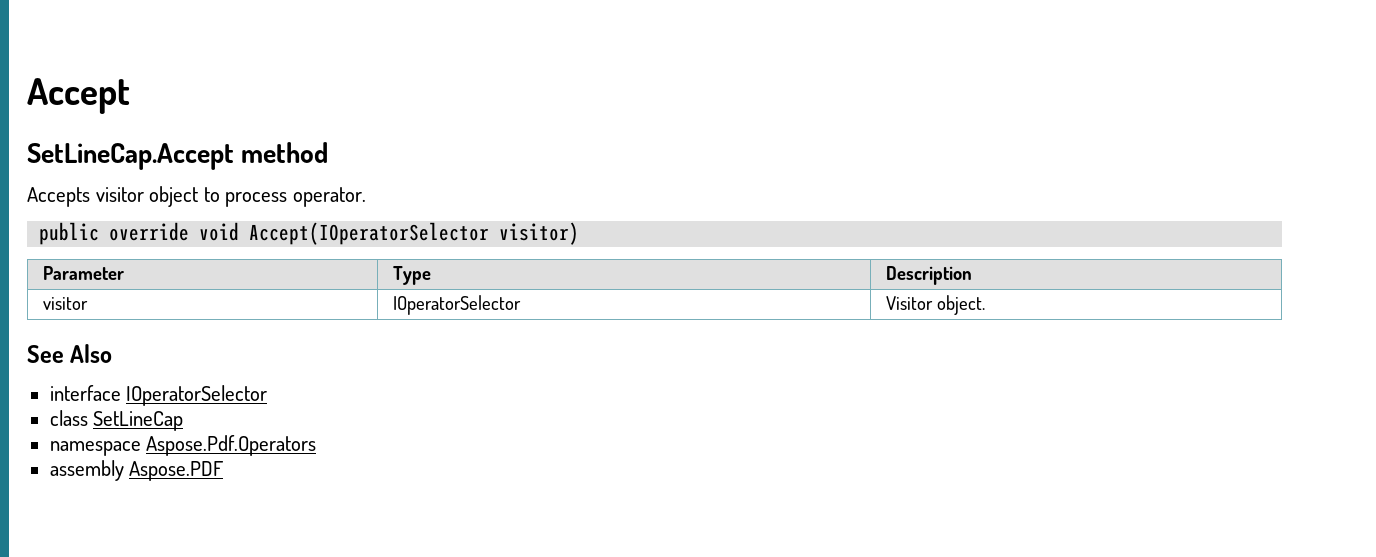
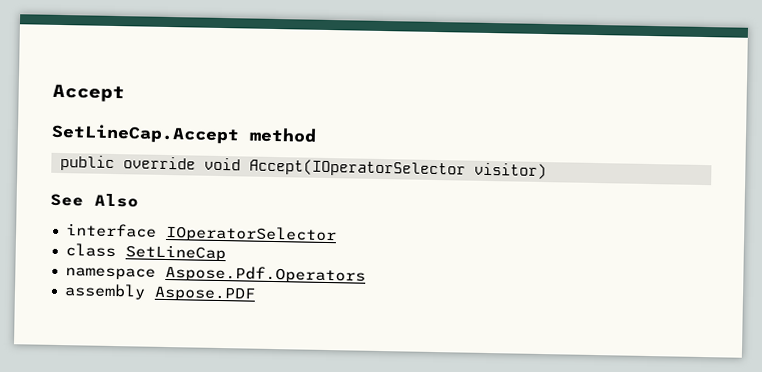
[27,186,366,207] // Accepts visitor object to process operator. -> (317, 135) none
[42,266,124,280] [392,266,431,285] [885,266,972,285] [42,297,88,310] [392,295,521,315] [885,295,985,315] // Parameter | Type | Description // visitor | IOperatorSelector | Visitor object. -> (547, 171) none

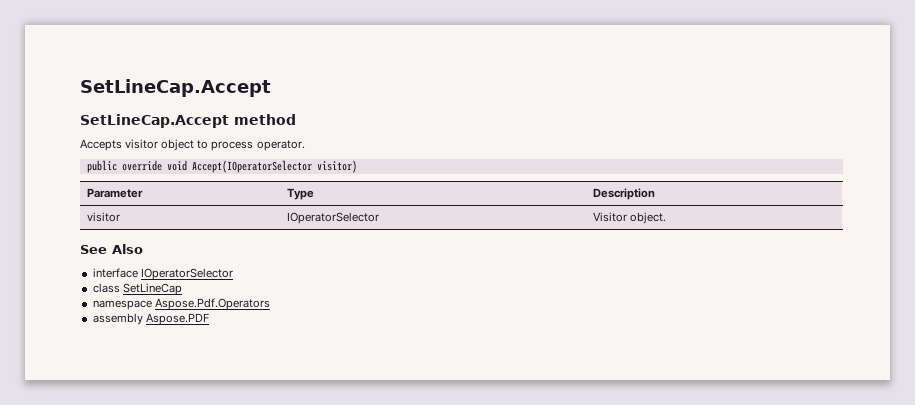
[52,83,125,103] Accept -> [80,79,271,97] SetLineCap.Accept
(317, 135) none -> [80,139,305,151] // Accepts visitor object to process operator.
(547, 171) none -> [87,188,144,198] [287,188,315,200] [593,188,656,200] [87,212,121,222] [287,212,380,224] [593,212,667,224] // Parameter | Type | Description // visitor | IOperatorSelector | Visitor object.

